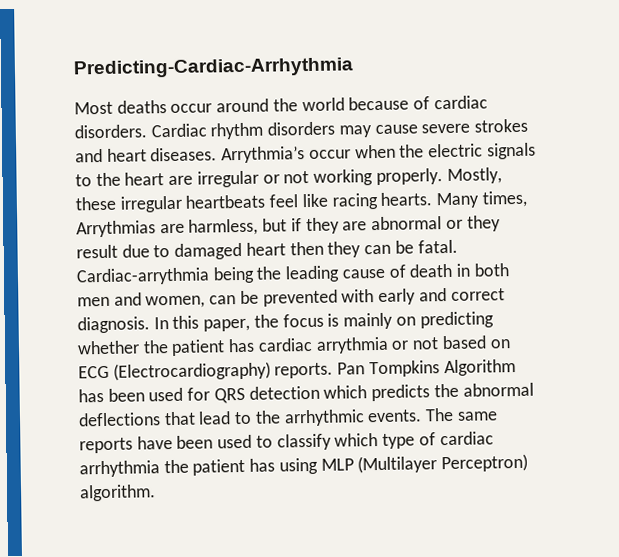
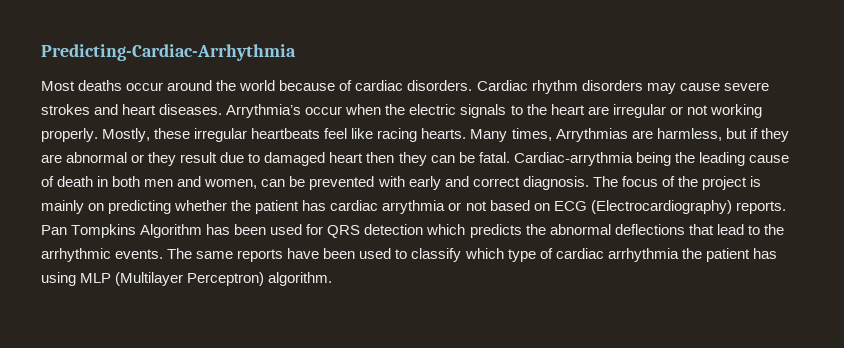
[153,313,324,332] In this paper, the focus -> [592,176,747,190] The focus of the project

